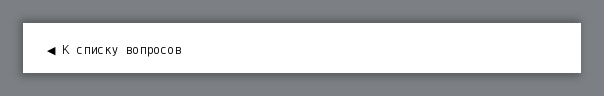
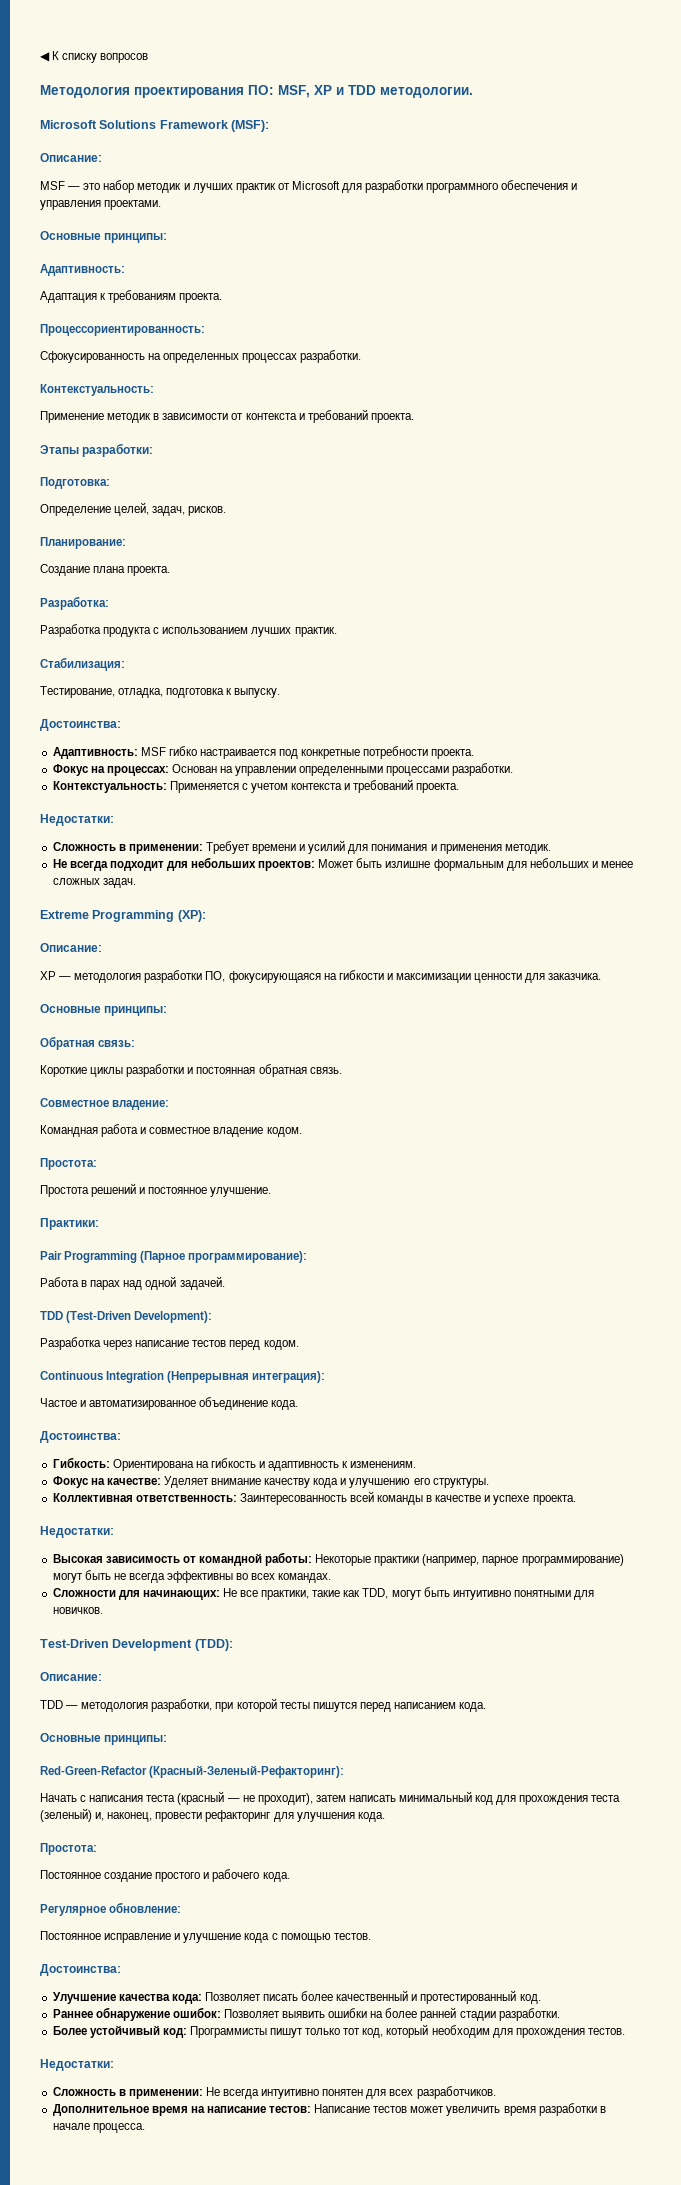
(181, 52) none -> [40,85,473,98] [40,120,270,132] [40,153,102,162] [40,180,578,193] [40,200,162,210] [40,231,168,243] [40,264,125,276] [40,290,223,303] [40,324,205,336] [40,350,362,363] [40,384,154,396] [40,409,414,423] [40,443,154,457] [40,477,110,489] [40,502,227,516] [40,537,126,549] [40,564,171,576] [40,596,109,610] [40,624,337,637] [40,657,125,671] [40,686,281,698] [40,719,121,731] [52,746,475,759] [52,763,514,776] [52,779,460,793] [40,814,114,826] [52,840,551,854] [52,857,634,871] [52,878,136,888] [40,910,206,922] [40,943,102,952] [40,970,602,983] [40,1004,168,1016] [40,1036,136,1050] [40,1064,342,1077] [40,1098,170,1110] [40,1124,302,1137] [40,1158,97,1170] [40,1183,272,1197] [40,1218,99,1230] [40,1251,308,1263] [40,1276,225,1290] [40,1311,213,1323] [40,1337,299,1350] [40,1371,326,1383] [40,1397,299,1410] [40,1431,121,1443] [52,1457,417,1471] [52,1476,489,1488] [52,1491,576,1505] [40,1526,114,1538] [52,1552,624,1566] [52,1570,332,1583] [52,1587,595,1600] [52,1607,103,1614] [40,1639,233,1651] [40,1672,102,1681] [40,1698,487,1712] [40,1733,168,1745] [40,1765,345,1778] [40,1791,621,1805] [40,1808,385,1822] [40,1843,97,1855] [40,1869,290,1882] [40,1902,182,1916] [40,1931,371,1943] [40,1964,121,1976] [52,1990,541,2004] [52,2007,560,2021] [52,2024,625,2038] [40,2059,114,2071] [52,2086,496,2099] [52,2103,606,2116] [52,2123,145,2133] // Методология проектирования ПО: MSF, XP и TDD методологии. // Microsoft Solutions Framework (MSF): // Описание: // MSF — это набор методик и лучших практик от Microsoft для разработки программного обеспечения и управления проектами. // Основные принципы: // Адаптивность: // Адаптация к требованиям проекта. // Процессориентированность: // Сфокусированность на определенных процессах разработки. // Контекстуальность: // Применение методик в зависимости от контекста и требований проекта. // Этапы разработки: // Подготовка: // Определение целей, задач, рисков. // Планирование: // Создание плана проекта. // Разработка: // Разработка продукта с использованием лучших практик. // Стабилизация: // Тестирование, отладка, подготовка к выпуску. // Достоинства: // Адаптивность: MSF гибко настраивается под конкретные потребности проекта. // Фокус на процессах: Основан на управлении определенными процессами разработки. // Контекстуальность: Применяется с учетом контекста и требований проекта. // Недостатки: // Сложность в применении: Требует времени и усилий для понимания и применения методик. // Не всегда подходит для небольших проектов: Может быть излишне формальным для небольших и менее сложных задач. // Extreme Programming (XP): // Описание: // XP — методология разработки ПО, фокусирующаяся на гибкости и максимизации ценности для заказчика. // Основные принципы: // Обратная связь: // Короткие циклы разработки и постоянная обратная связь. // Совместное владение: // Командная работа и совместное владение кодом. // Простота: // Простота решений и постоянное улучшение. // Практики: // Pair Programming (Парное программирование): // Работа в парах над одной задачей. // TDD (Test-Driven Development): // Разработка через написание тестов перед кодом. // Continuous Integration (Непрерывная интеграция): // Частое и автоматизированное объединение кода. // Достоинства: // Гибкость: Ориентирована на гибкость и адаптивность к изменениям. // Фокус на качестве: Уделяет внимание качеству кода и улучшению его структуры. // Коллективная ответственность: Заинтересованность всей команды в качестве и успехе проекта. // Недостатки: // Высокая зависимость от командной работы: Некоторые практики (например, парное программирование) могут быть не всегда эффективны во всех командах. // Сложности для начинающих: Не все практики, такие как TDD, могут быть интуитивно понятными для новичков. // Test-Driven Development (TDD): // Описание: // TDD — методология разработки, при которой тесты пишутся перед написанием кода. // Основные принципы: // Red-Green-Refactor (Красный-Зеленый-Рефакторинг): // Начать с написания теста (красный — не проходит), затем написать минимальный код для прохождения теста (зеленый) и, наконец, провести рефакторинг для улучшения кода. // Простота: // Постоянное создание простого и рабочего кода. // Регулярное обновление: // Постоянное исправление и улучшение кода с помощью тестов. // Достоинства: // Улучшение качества кода: Позволяет писать более качественный и протестированный код. // Раннее обнаружение ошибок: Позволяет выявить ошибки на более ранней стадии разработки. // Более устойчивый код: Программисты пишут только тот код, который необходим для прохождения тестов. // Недостатки: // Сложность в применении: Не всегда интуитивно понятен для всех разработчиков. // Дополнительное время на написание тестов: Написание тестов может увеличить время разработки в начале процесса.

